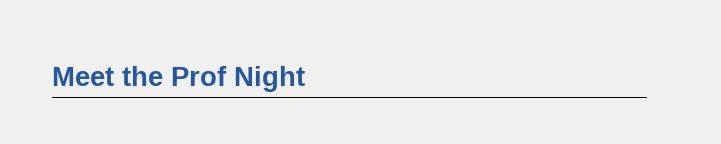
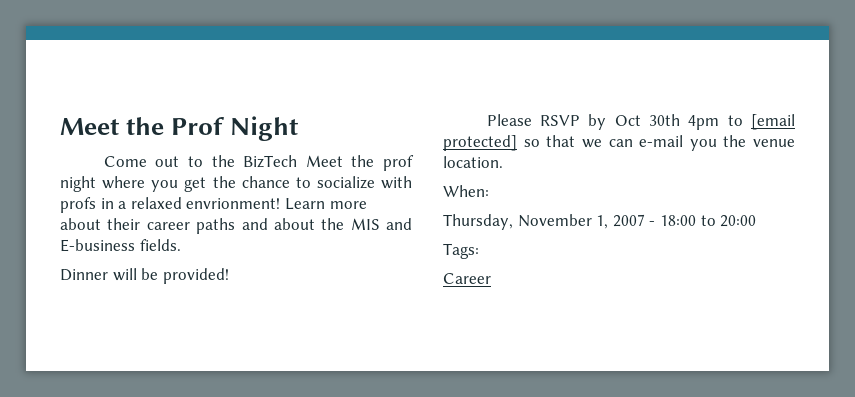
(305, 79) none -> [103,155,414,171] [60,176,412,192] [60,197,367,213] [60,218,412,234] [60,239,181,252] [60,268,229,284] [486,114,795,130] [443,135,795,151] [443,156,503,168] [443,185,489,197] [443,214,757,230] [443,243,479,259] [443,273,491,284] // Come out to the BizTech Meet the prof night where you get the chance to socialize with profs in a relaxed envrionment! Learn more about their career paths and about the MIS and E-business fields. // Dinner will be provided! // Please RSVP by Oct 30th 4pm to [email protected] so that we can e-mail you the venue location. // When: // Thursday, November 1, 2007 - 18:00 to 20:00 // Tags: // Career

